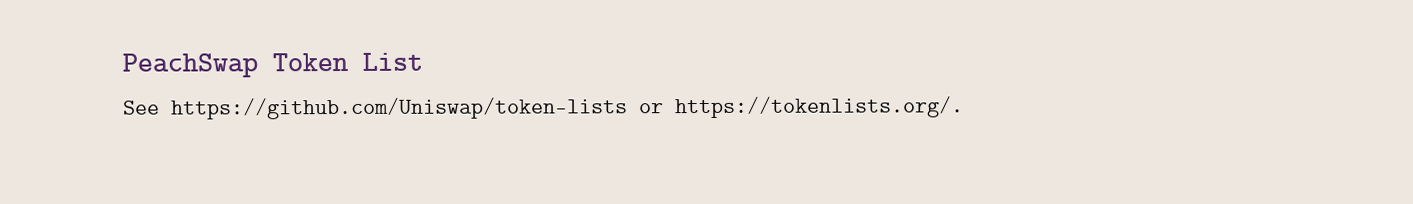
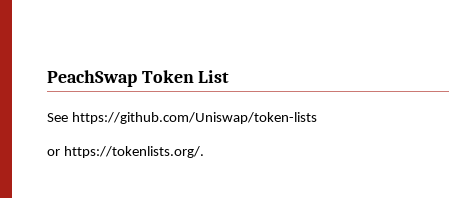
(628, 108) none -> (317, 118) //

